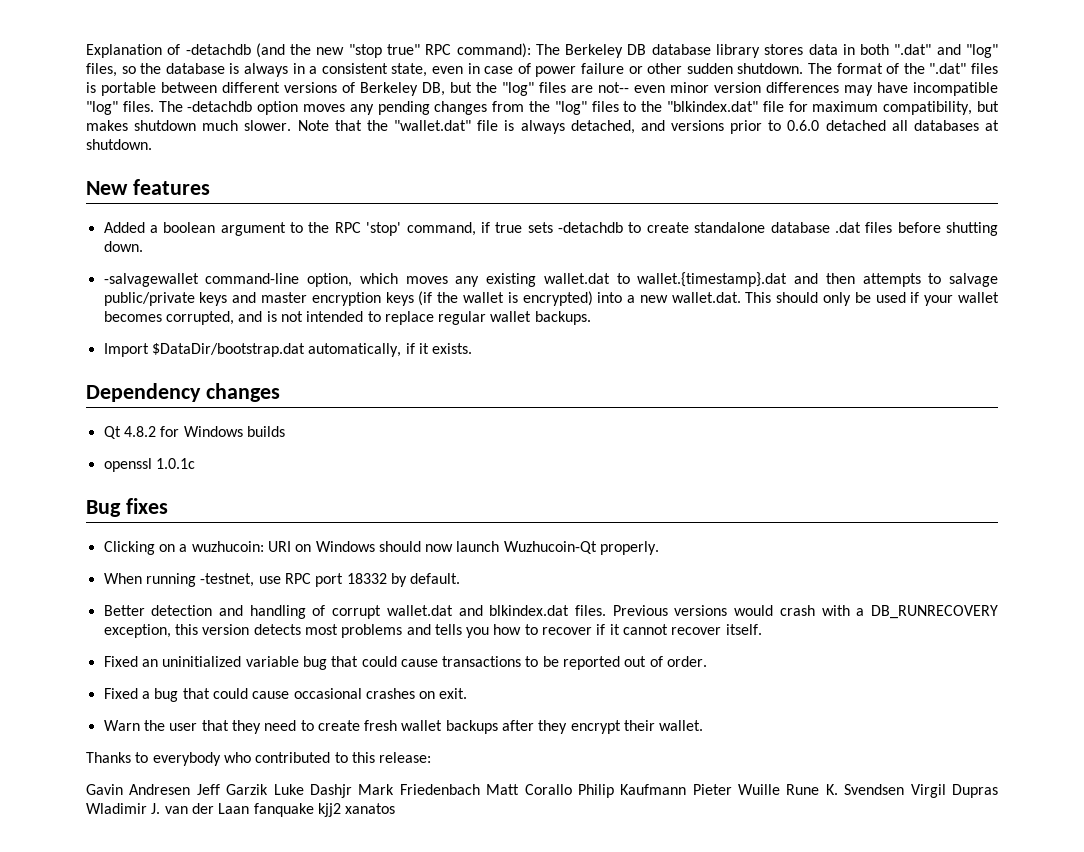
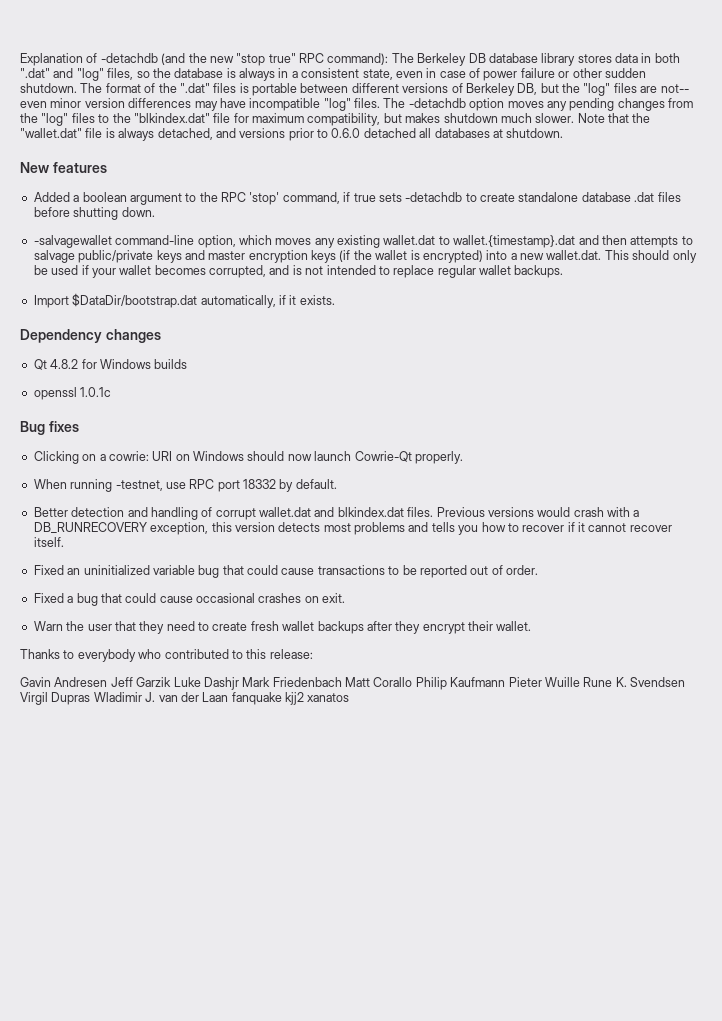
[191,541,264,552] wuzhucoin: -> [108,451,149,461] cowrie:
[503,541,597,554] Wuzhucoin-Qt -> [354,451,412,462] Cowrie-Qt

